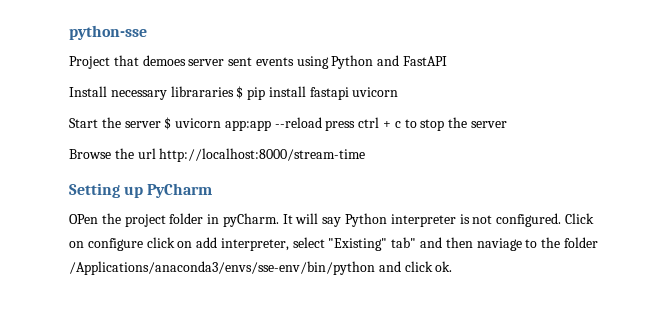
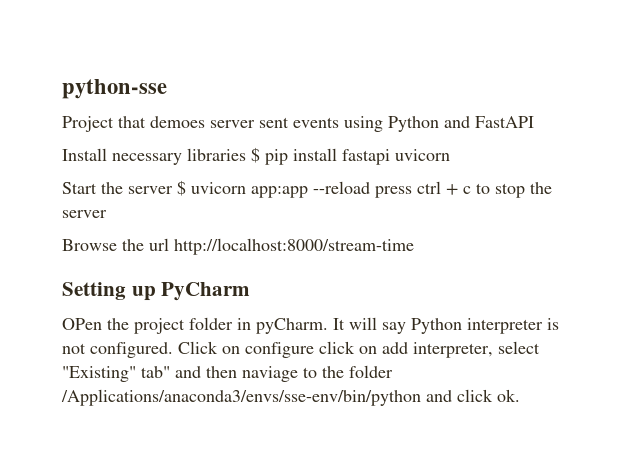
[170,86,234,97] librararies -> [187,148,246,161] libraries

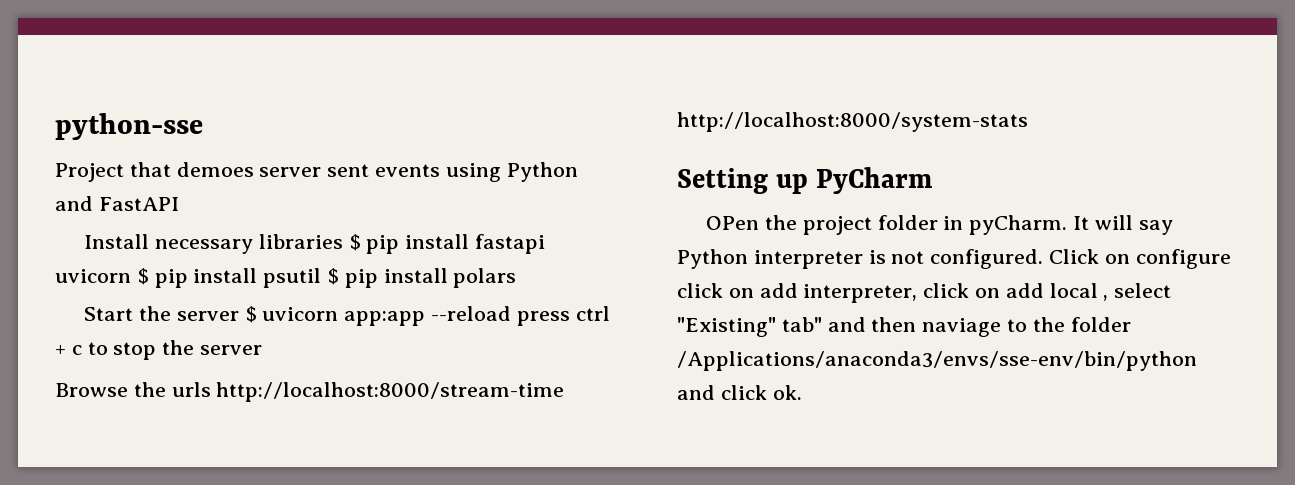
(450, 155) none -> [136,268,517,288] $ pip install psutil $ pip install polars
[149,238,169,251] url -> [171,382,211,397] urls
(414, 246) none -> [677,112,1028,132] http://localhost:8000/system-stats
(493, 350) none -> [923,283,1109,301] click on add local ,

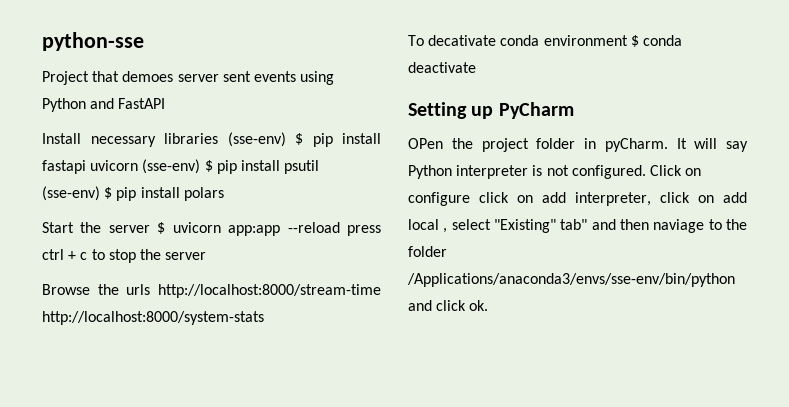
(343, 241) none -> [227,132,286,147] (sse-env)
(131, 276) none -> [142,159,201,174] (sse-env)
(322, 278) none -> [42,186,100,201] (sse-env)
(1028, 122) none -> [408,35,682,47] [408,62,476,73] // To decativate conda environment $ conda deactivate

